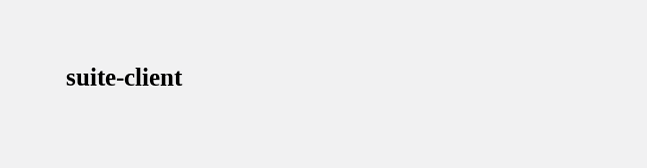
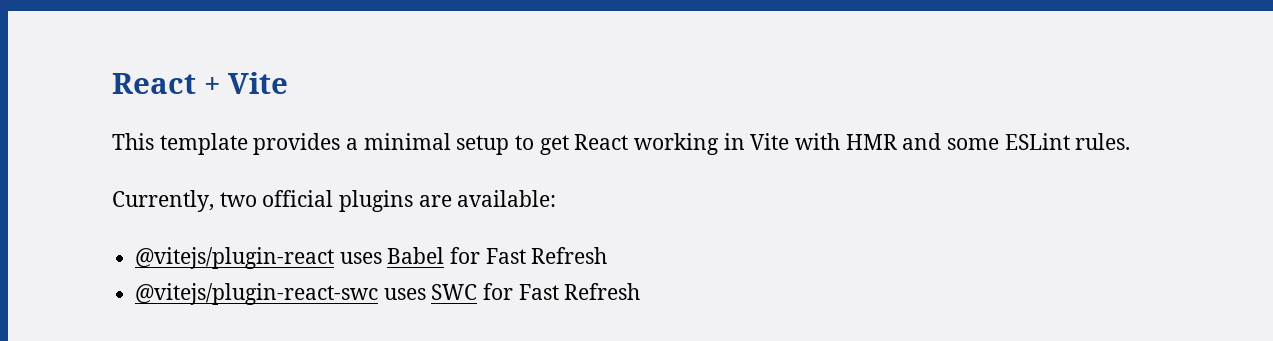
[65,67,184,86] suite-client -> [112,72,288,94] [112,133,1131,155] [112,190,557,212] [135,247,608,269] [135,283,641,305] React + Vite // This template provides a minimal setup to get React working in Vite with HMR and some ESLint rules. // Currently, two official plugins are available: // @vitejs/plugin-react uses Babel for Fast Refresh // @vitejs/plugin-react-swc uses SWC for Fast Refresh

